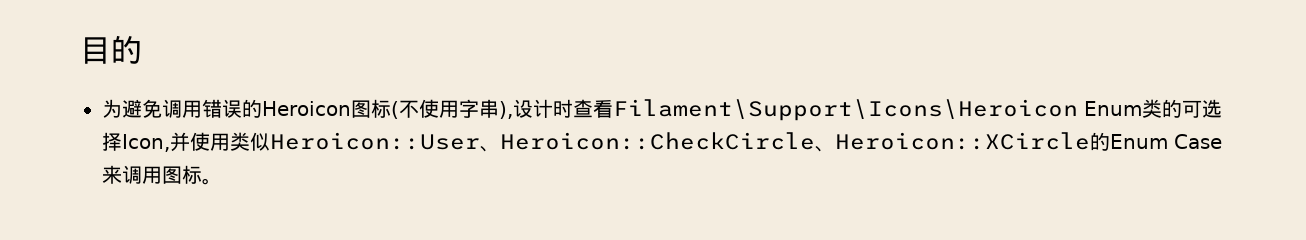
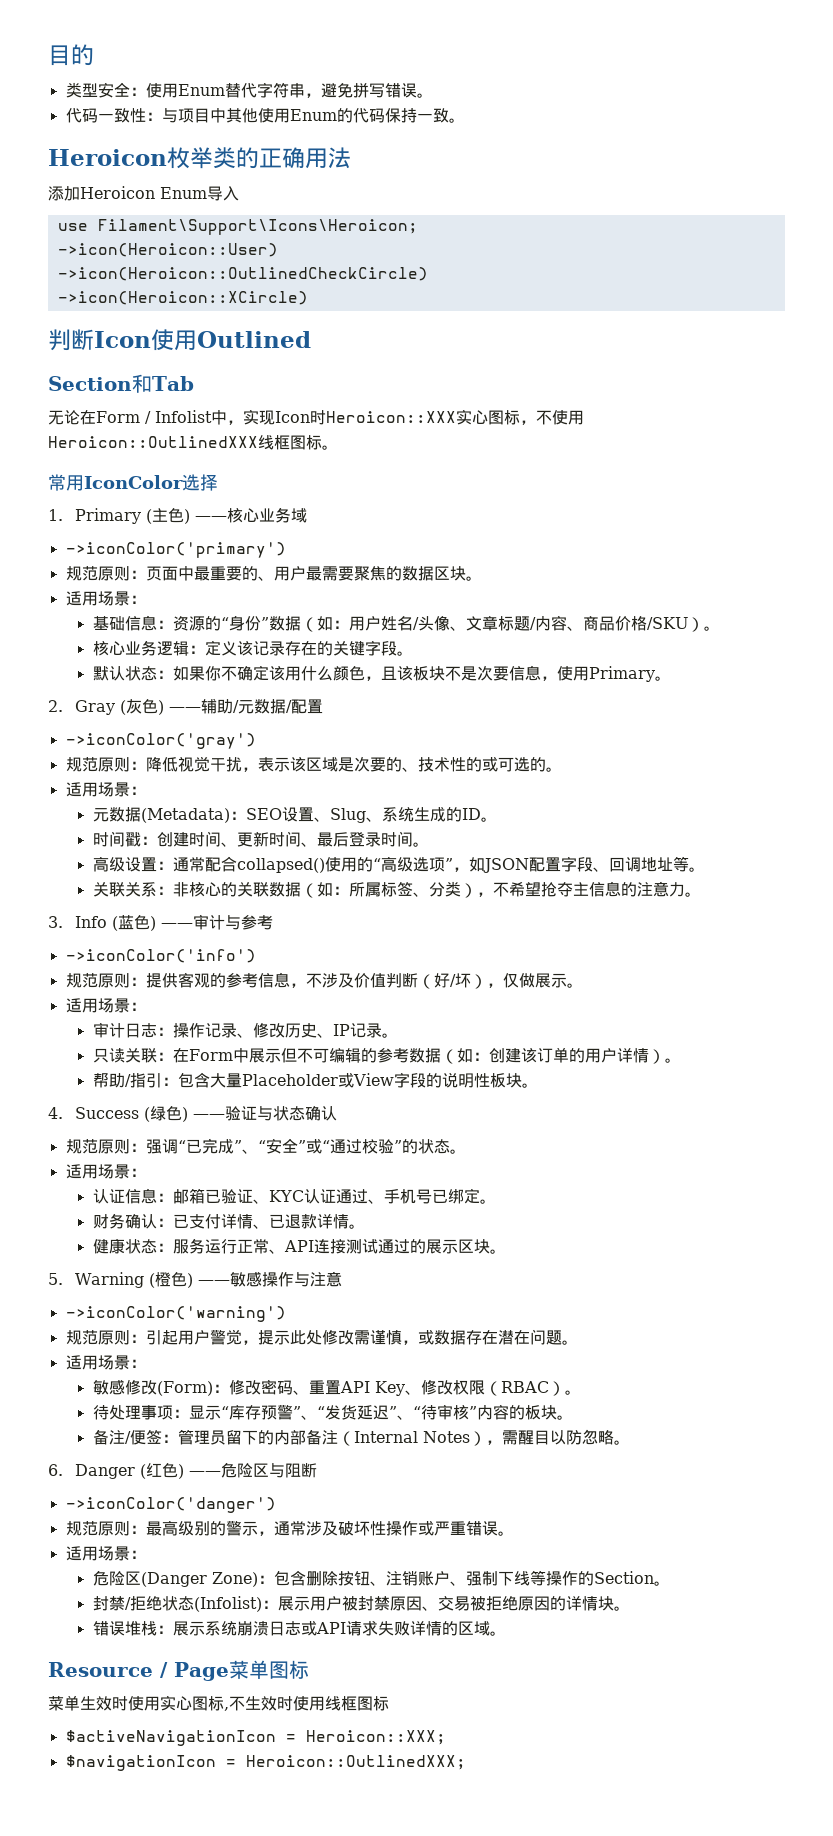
[102,99,1222,121] [102,132,1222,152] [102,165,222,185] 为避免调用错误的Heroicon图标(不使用字串),设计时查看Filament\Support\Icons\Heroicon Enum类的可选择Icon,并使用类似Heroicon::User、Heroicon::CheckCircle、Heroicon::XCircle的Enum Case来调用图标。 -> [65,82,433,98] [65,108,465,123] [48,147,351,169] [48,186,239,201] [57,219,418,235] [57,243,278,257] [57,267,428,281] [57,291,308,305] [48,329,311,351] [48,374,194,393] [48,409,584,425] [48,435,338,450] [48,474,218,491] [48,507,308,524] [65,542,286,558] [65,566,482,581] [65,591,146,606] [92,615,720,632] [92,640,413,656] [92,665,671,682] [48,698,324,715] [65,733,256,749] [65,756,562,772] [65,782,146,797] [92,807,497,823] [92,831,429,847] [92,856,705,873] [92,881,701,898] [48,914,274,931] [65,949,256,963] [65,972,583,989] [65,998,146,1013] [92,1022,398,1038] [92,1047,681,1064] [92,1072,538,1088] [48,1106,338,1122] [65,1138,466,1154] [65,1164,146,1179] [92,1188,496,1204] [92,1213,365,1229] [92,1238,506,1254] [48,1271,343,1288] [65,1306,286,1322] [65,1329,578,1345] [65,1355,146,1370] [92,1379,581,1396] [92,1404,573,1420] [92,1429,630,1446] [48,1462,318,1479] [65,1497,276,1513] [65,1520,514,1536] [65,1546,146,1561] [92,1570,670,1587] [92,1596,630,1612] [92,1620,506,1636] [48,1660,309,1681] [48,1695,389,1711] [65,1730,446,1746] [65,1755,466,1771] 类型安全：使用Enum替代字符串，避免拼写错误。 // 代码一致性：与项目中其他使用Enum的代码保持一致。 // Heroicon枚举类的正确用法 // 添加Heroicon Enum导入 // use Filament\Support\Icons\Heroicon; // ->icon(Heroicon::User) // ->icon(Heroicon::OutlinedCheckCircle) // ->icon(Heroicon::XCircle) // 判断Icon使用Outlined // Section和Tab // 无论在Form / Infolist中，实现Icon时Heroicon::XXX实心图标，不使用Heroicon::OutlinedXXX线框图标。 // 常用IconColor选择 // 1. Primary (主色) ——核心业务域 // ->iconColor('primary') // 规范原则：页面中最重要的、用户最需要聚焦的数据区块。 // 适用场景： // 基础信息：资源的“身份”数据（如：用户姓名/头像、文章标题/内容、商品价格/SKU）。 // 核心业务逻辑：定义该记录存在的关键字段。 // 默认状态：如果你不确定该用什么颜色，且该板块不是次要信息，使用Primary。 // 2. Gray (灰色) ——辅助/元数据/配置 // ->iconColor('gray') // 规范原则：降低视觉干扰，表示该区域是次要的、技术性的或可选的。 // 适用场景： // 元数据(Metadata)：SEO设置、Slug、系统生成的ID。 // 时间戳：创建时间、更新时间、最后登录时间。 // 高级设置：通常配合collapsed()使用的“高级选项”，如JSON配置字段、回调地址等。 // 关联关系：非核心的关联数据（如：所属标签、分类），不希望抢夺主信息的注意力。 // 3. Info (蓝色) ——审计与参考 // ->iconColor('info') // 规范原则：提供客观的参考信息，不涉及价值判断（好/坏），仅做展示。 // 适用场景： // 审计日志：操作记录、修改历史、IP记录。 // 只读关联：在Form中展示但不可编辑的参考数据（如：创建该订单的用户详情）。 // 帮助/指引：包含大量Placeholder或View字段的说明性板块。 // 4. Success (绿色) ——验证与状态确认 // 规范原则：强调“已完成”、“安全”或“通过校验”的状态。 // 适用场景： // 认证信息：邮箱已验证、KYC认证通过、手机号已绑定。 // 财务确认：已支付详情、已退款详情。 // 健康状态：服务运行正常、API连接测试通过的展示区块。 // 5. Warning (橙色) ——敏感操作与注意 // ->iconColor('warning') // 规范原则：引起用户警觉，提示此处修改需谨慎，或数据存在潜在问题。 // 适用场景： // 敏感修改(Form)：修改密码、重置API Key、修改权限（RBAC）。 // 待处理事项：显示“库存预警”、“发货延迟”、“待审核”内容的板块。 // 备注/便签：管理员留下的内部备注（Internal Notes），需醒目以防忽略。 // 6. Danger (红色) ——危险区与阻断 // ->iconColor('danger') // 规范原则：最高级别的警示，通常涉及破坏性操作或严重错误。 // 适用场景： // 危险区(Danger Zone)：包含删除按钮、注销账户、强制下线等操作的Section。 // 封禁/拒绝状态(Infolist)：展示用户被封禁原因、交易被拒绝原因的详情块。 // 错误堆栈：展示系统崩溃日志或API请求失败详情的区域。 // Resource / Page菜单图标 // 菜单生效时使用实心图标,不生效时使用线框图标 // $activeNavigationIcon = Heroicon::XXX; // $navigationIcon = Heroicon::OutlinedXXX;

